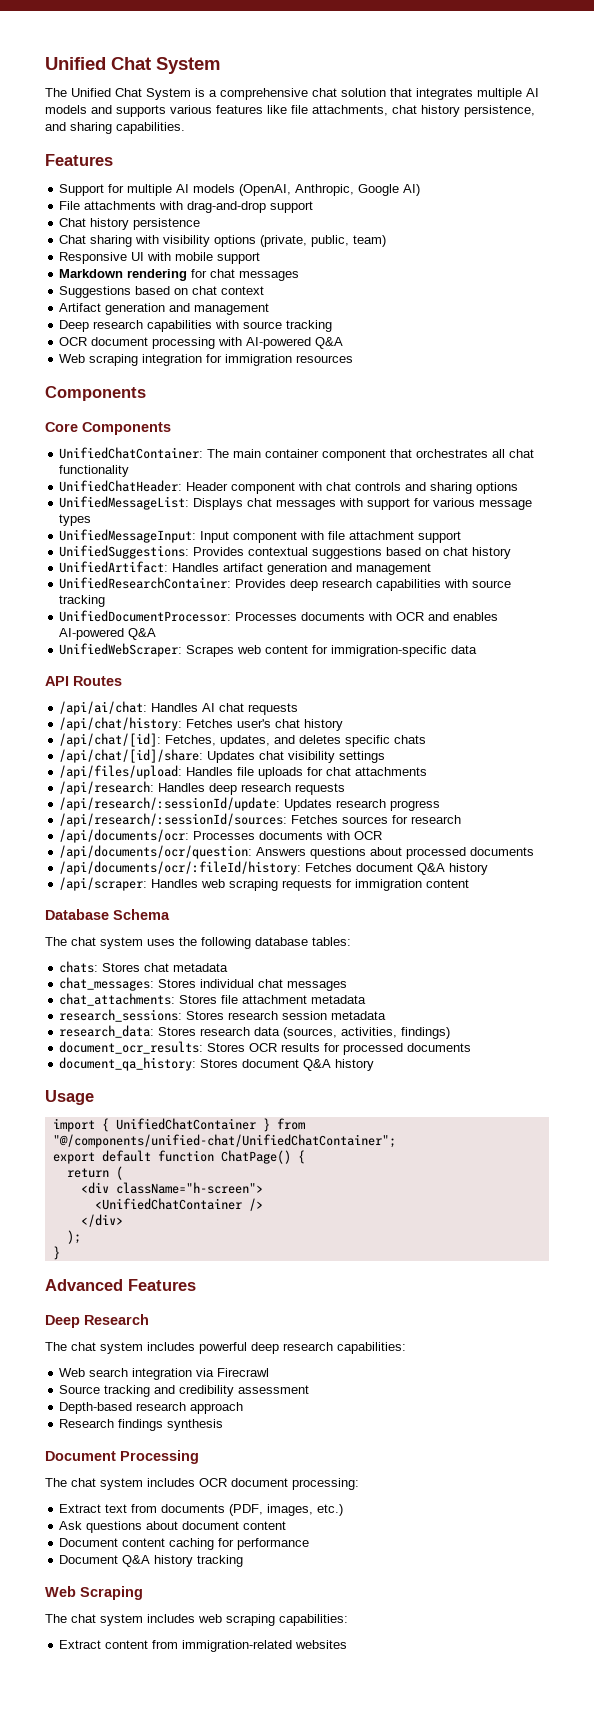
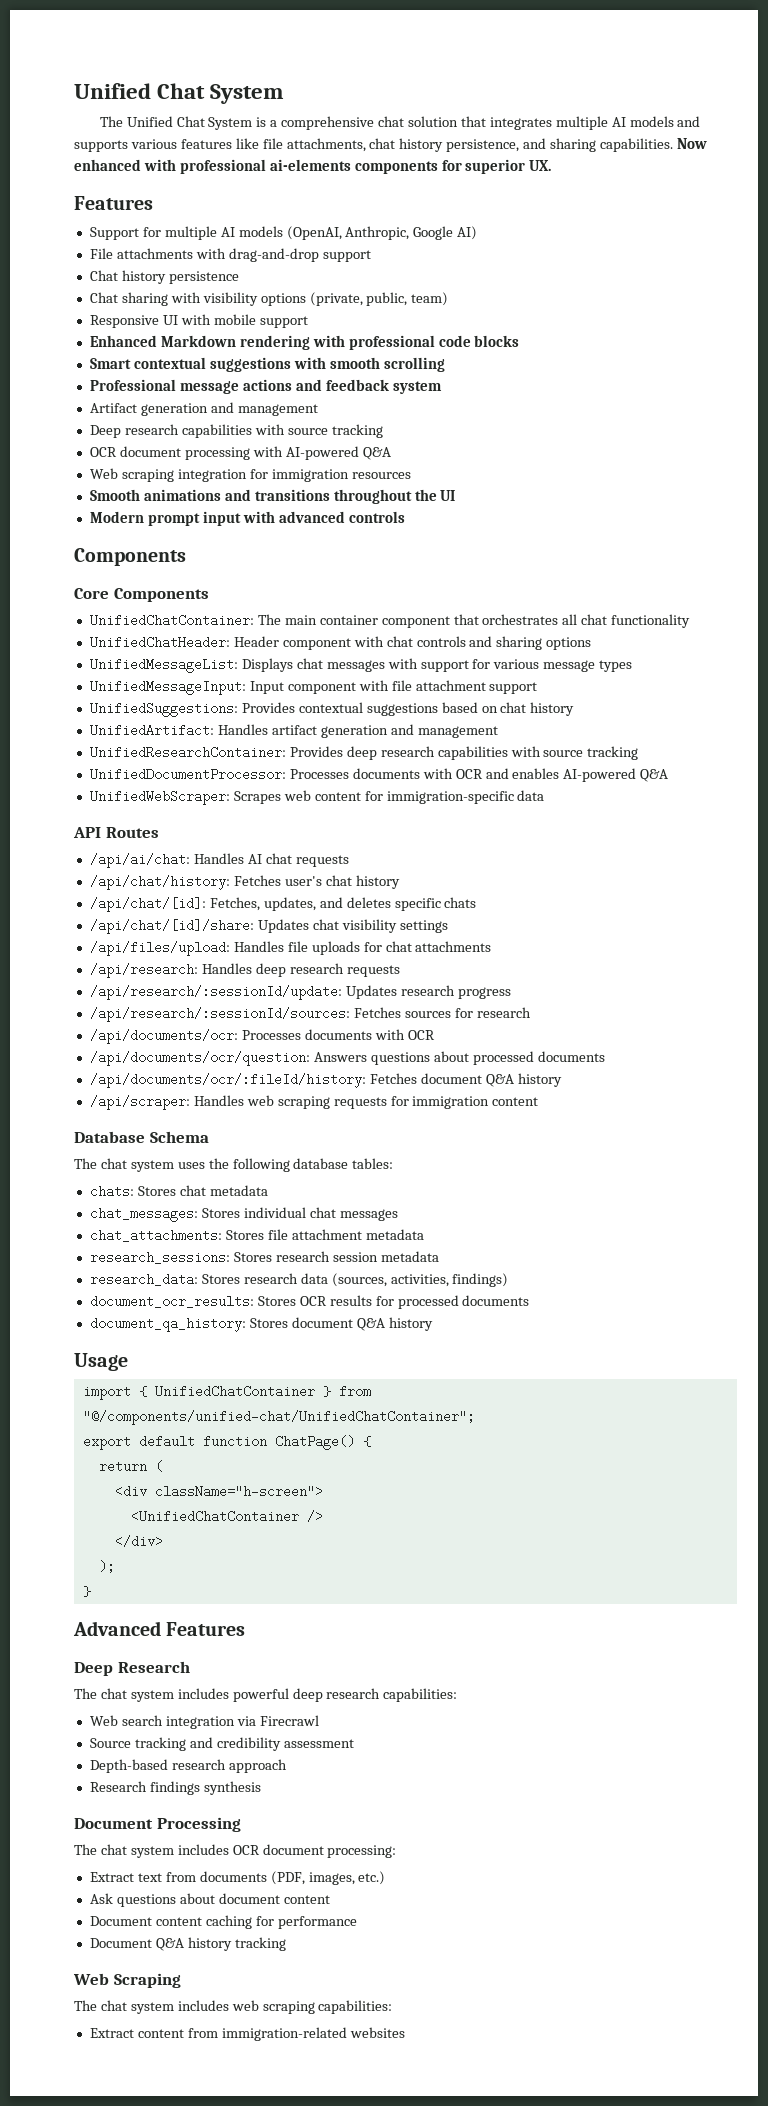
(185, 128) none -> [676,138,707,149] [74,159,552,174] Now enhanced with professional ai-elements components for superior UX.
(261, 258) none -> [89,335,157,347] Enhanced
[191,269,300,281] [59,286,265,298] for chat messages // Suggestions based on chat context -> [312,335,520,350] [89,357,445,372] [89,379,442,394] with professional code blocks // Smart contextual suggestions with smooth scrolling // Professional message actions and feedback system
(354, 359) none -> [89,489,456,504] [89,511,405,526] // Smooth animations and transitions throughout the UI // Modern prompt input with advanced controls

